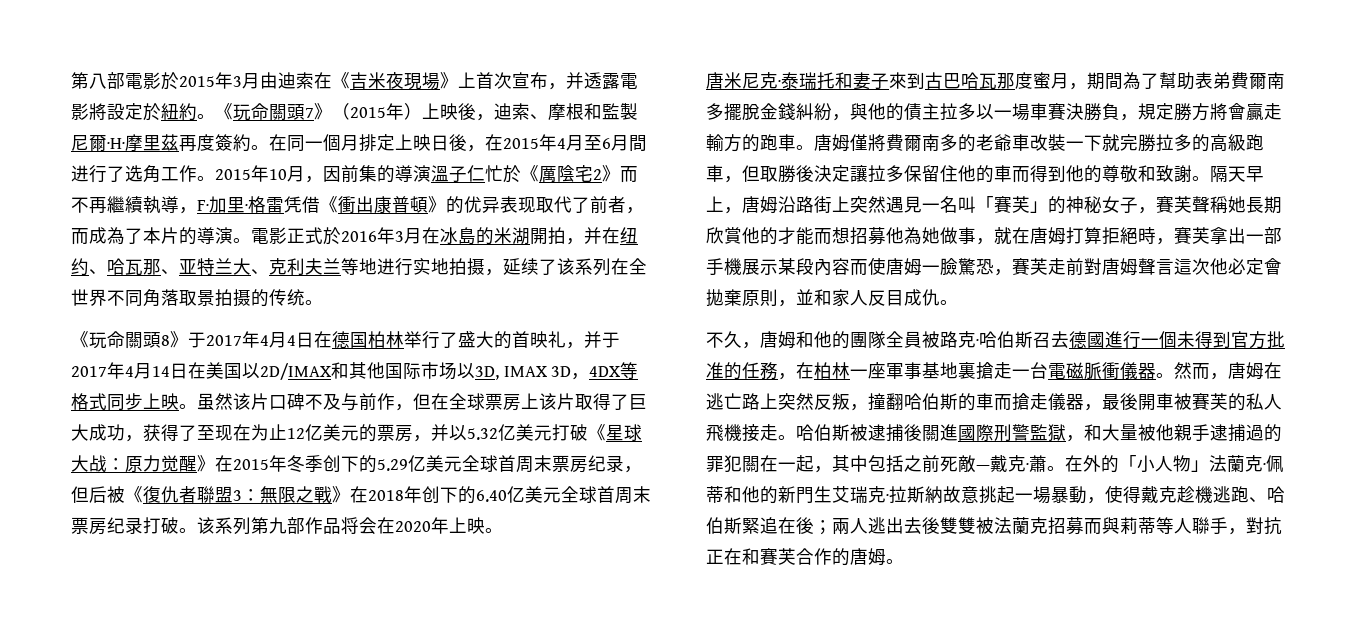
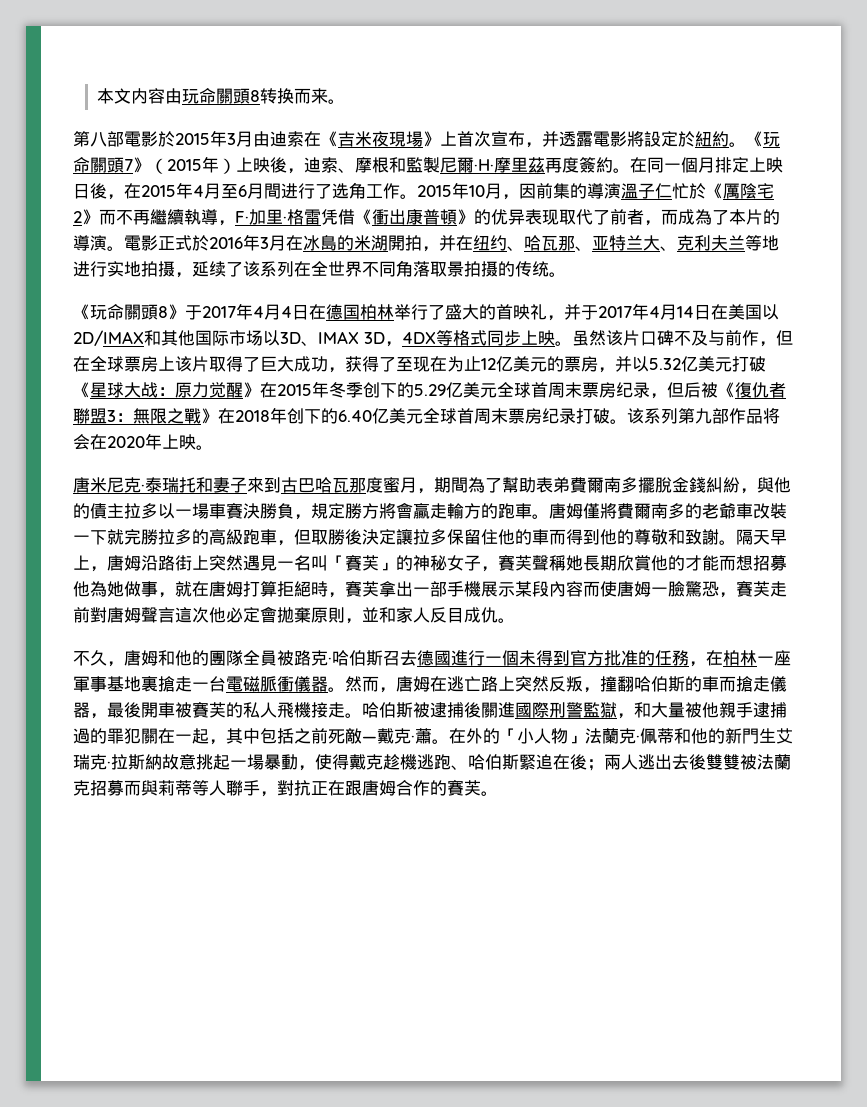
(71, 80) none -> [97,88,346,104] 本文内容由玩命關頭8转换而来。 //
[475,366,499,380] 3D, -> [280,332,318,346] 3D、
[742,548,886,566] 和賽芙合作的唐姆 -> [345,779,481,796] 跟唐姆合作的賽芙

